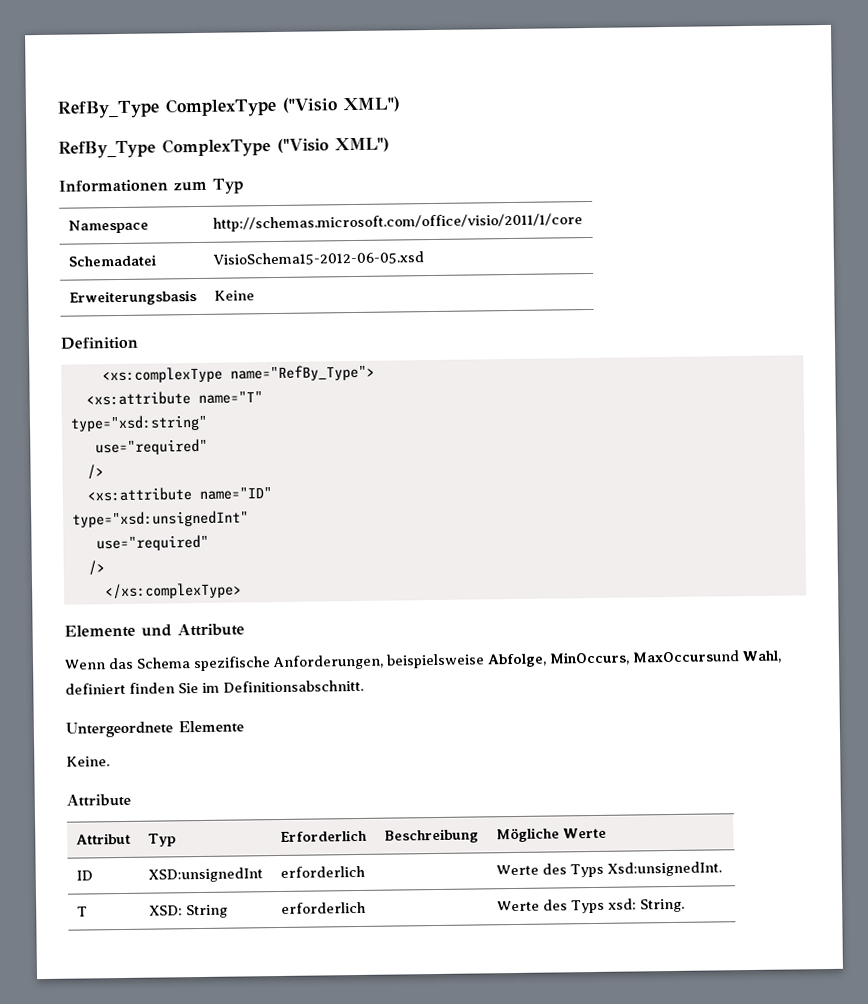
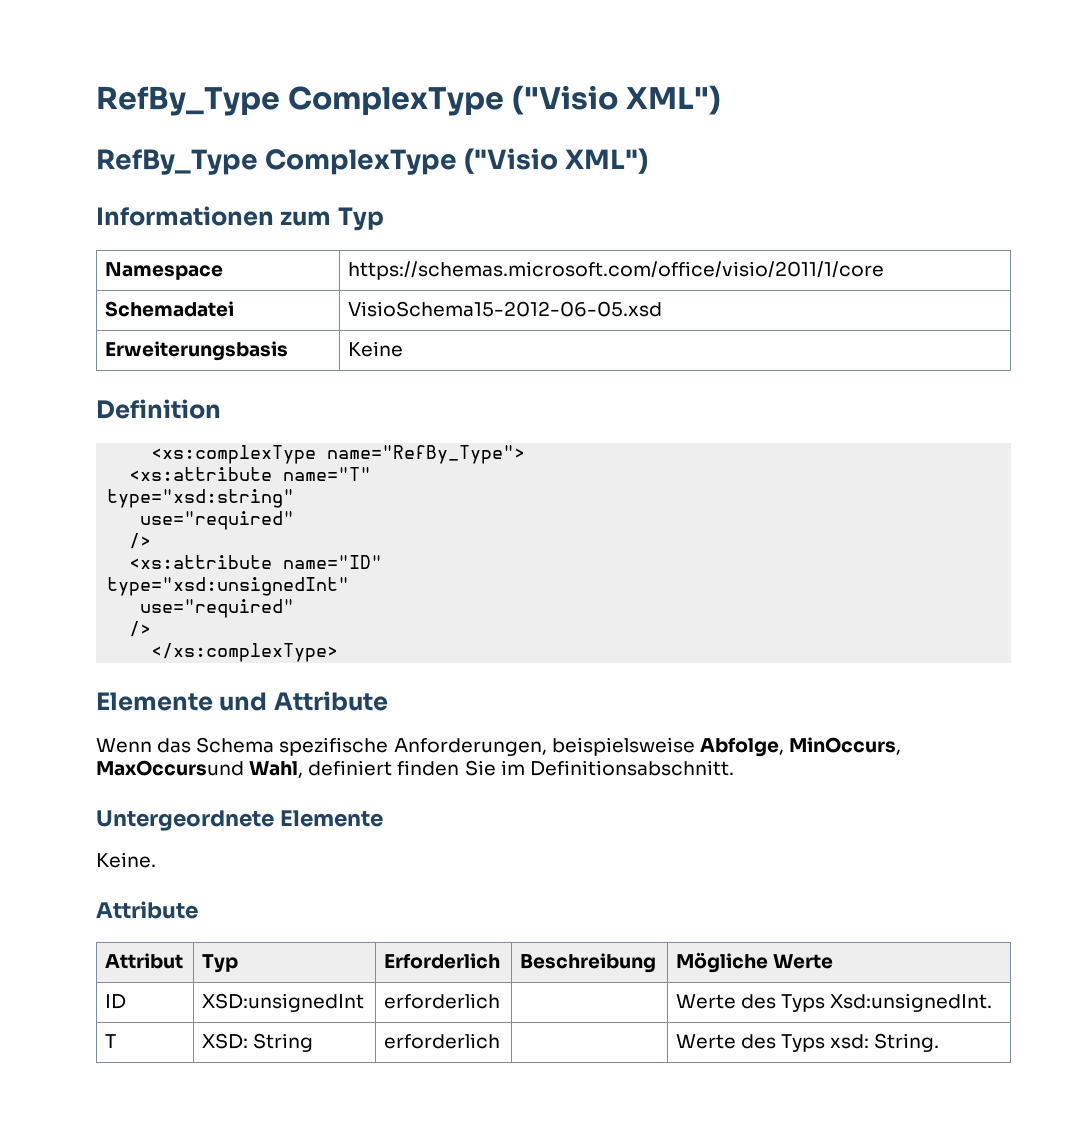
[212,213,583,232] http://schemas.microsoft.com/office/visio/2011/1/core -> [347,261,884,280] https://schemas.microsoft.com/office/visio/2011/1/core

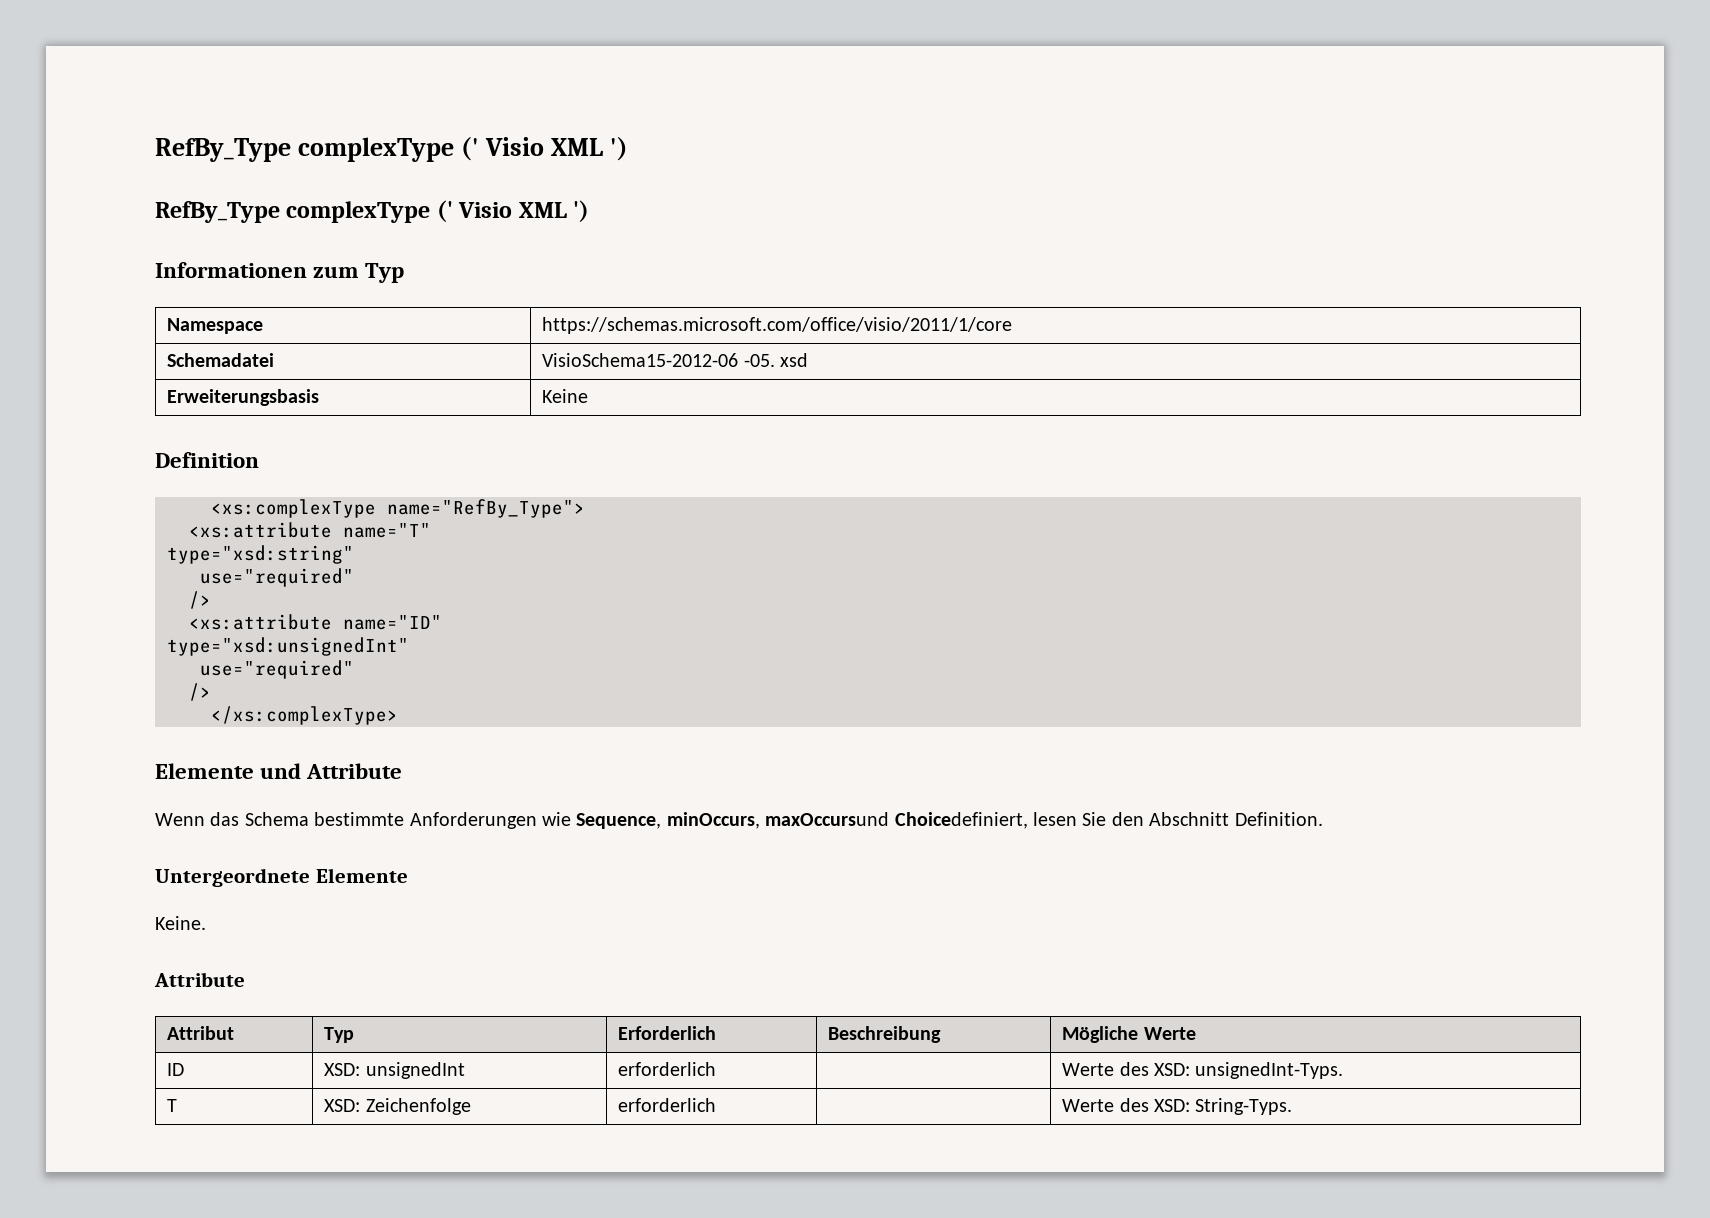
[96,85,722,116] [96,148,649,175] RefBy_Type ComplexType ("Visio XML") // RefBy_Type ComplexType ("Visio XML") -> [155,137,629,162] [155,200,590,223] RefBy_Type complexType (' Visio XML ') // RefBy_Type complexType (' Visio XML ')
[347,301,662,317] VisioSchema15-2012-06-05.xsd -> [542,353,808,367] VisioSchema15-2012-06 -05. xsd
[279,737,901,757] [96,760,734,778] spezifische Anforderungen, beispielsweise Abfolge, MinOccurs, MaxOccursund Wahl, definiert finden Sie im Definitionsabschnitt. -> [314,812,1323,829] bestimmte Anforderungen wie Sequence, minOccurs, maxOccursund Choicedefiniert, lesen Sie den Abschnitt Definition.
[201,993,364,1012] [383,993,500,1009] [675,993,993,1012] XSD:unsignedInt | erforderlich | | Werte des Typs Xsd:unsignedInt. -> [324,1062,465,1079] [618,1062,717,1076] [1062,1062,1344,1079] XSD: unsignedInt | erforderlich | | Werte des XSD: unsignedInt-Typs.
[252,1033,313,1052] [383,1033,500,1049] [675,1033,940,1052] String | erforderlich | | Werte des Typs xsd: String. -> [365,1098,471,1115] [618,1098,717,1112] [1062,1098,1293,1115] Zeichenfolge | erforderlich | | Werte des XSD: String-Typs.

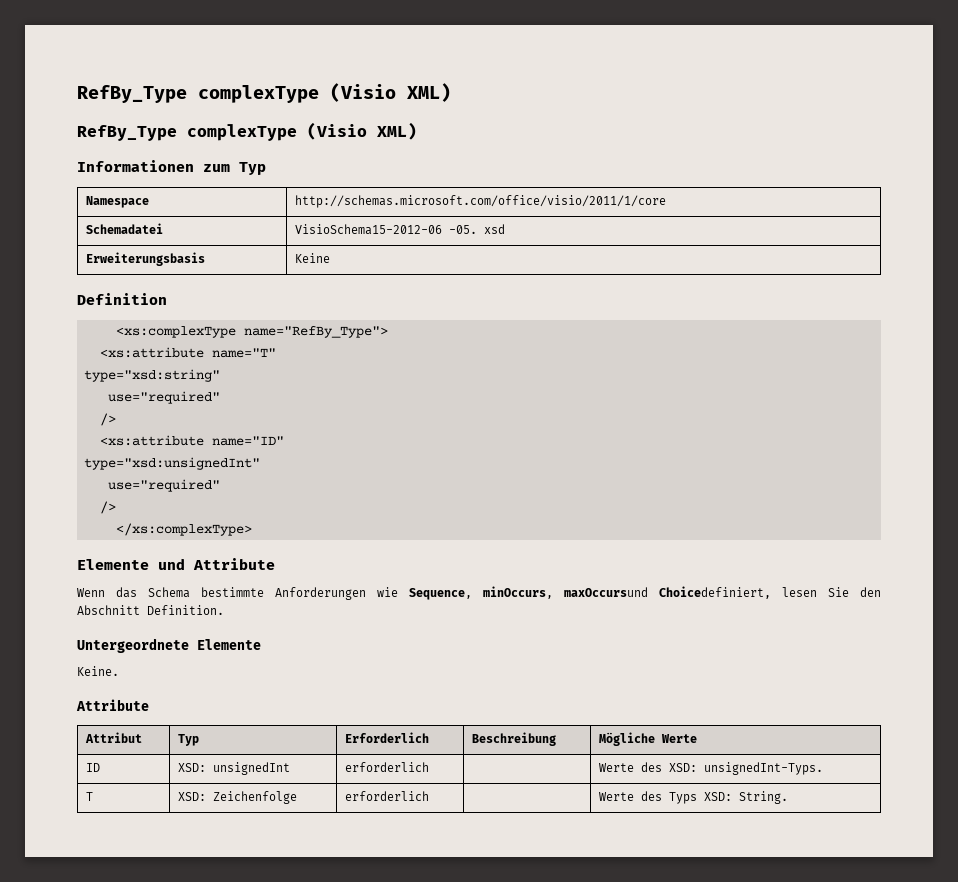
[155,137,629,162] [155,200,590,223] RefBy_Type complexType (' Visio XML ') // RefBy_Type complexType (' Visio XML ') -> [77,83,451,103] [77,122,417,141] RefBy_Type complexType (Visio XML) // RefBy_Type complexType (Visio XML)
[542,317,1013,334] https://schemas.microsoft.com/office/visio/2011/1/core -> [294,195,666,208] http://schemas.microsoft.com/office/visio/2011/1/core
[1153,1098,1293,1115] XSD: String-Typs. -> [668,791,788,804] Typs XSD: String.

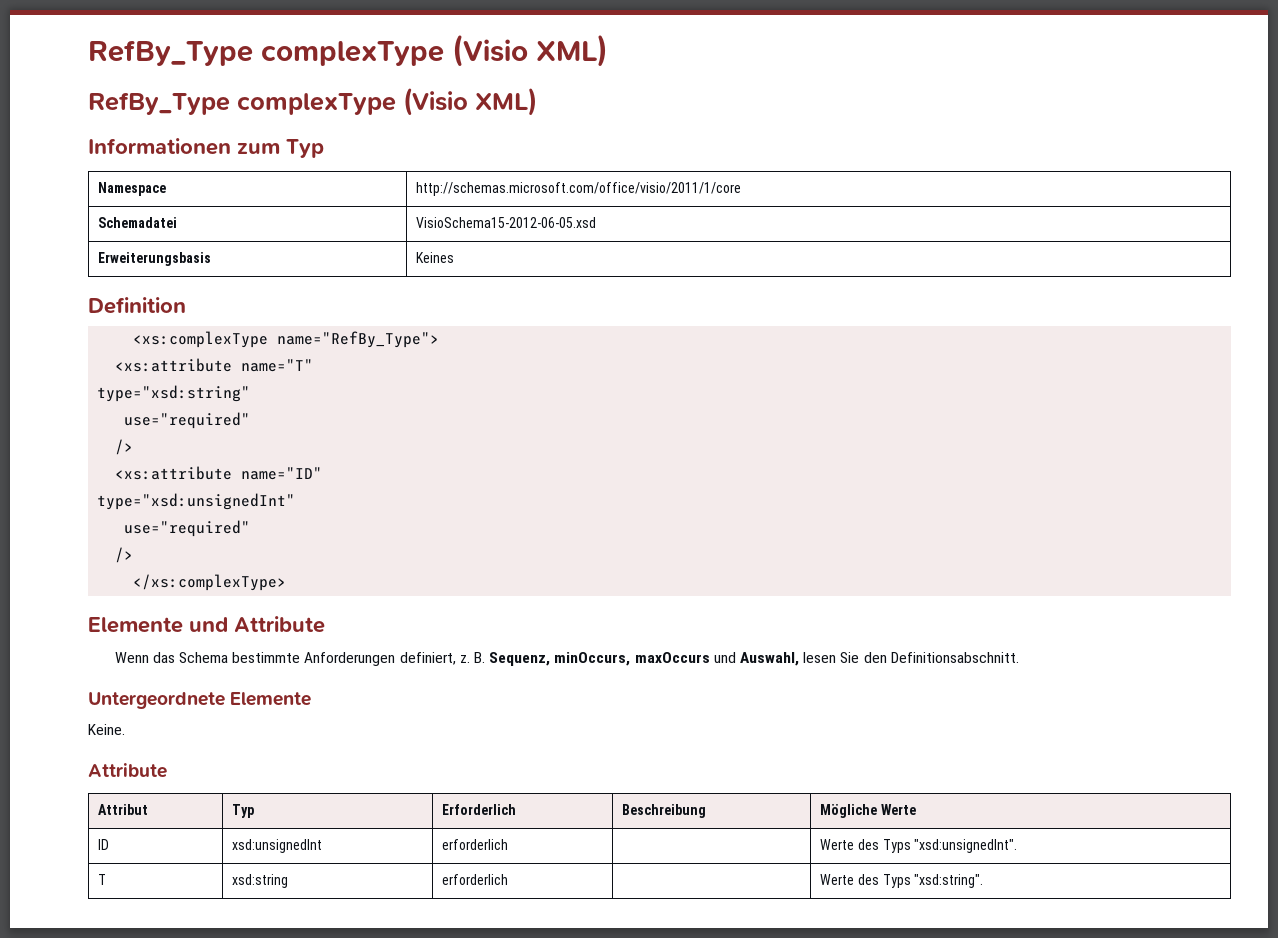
[294,224,505,235] VisioSchema15-2012-06 -05. xsd -> [416,217,597,228] VisioSchema15-2012-06-05.xsd
[294,253,330,263] Keine -> [416,252,455,263] Keines
[377,586,771,600] wie Sequence, minOccurs, maxOccursund Choicedefiniert, -> [399,652,799,666] definiert, z. B. Sequenz, minOccurs, maxOccurs und Auswahl,
[77,605,224,615] Abschnitt Definition. -> [890,652,1019,663] Definitionsabschnitt.
[177,762,290,775] [344,762,429,772] [598,762,823,775] [85,792,93,801] [177,791,297,804] [344,791,429,801] [598,791,788,804] XSD: unsignedInt | erforderlich | | Werte des XSD: unsignedInt-Typs. // T | XSD: Zeichenfolge | erforderlich | | Werte des Typs XSD: String. -> [232,839,323,853] [442,839,509,850] [820,839,1018,853] [98,874,107,885] [232,874,289,888] [442,874,509,885] [820,874,984,888] xsd:unsignedInt | erforderlich | | Werte des Typs "xsd:unsignedInt". // T | xsd:string | erforderlich | | Werte des Typs "xsd:string".

